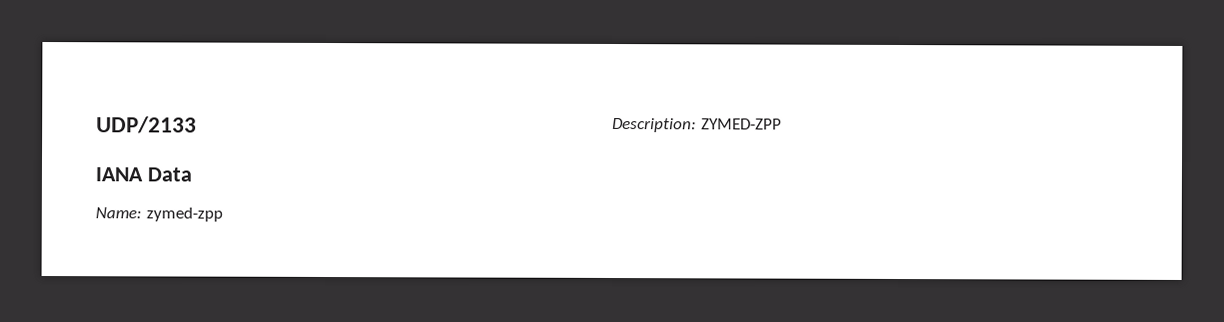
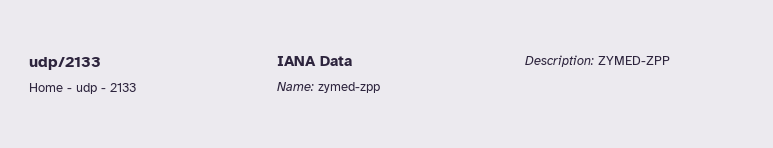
[96,116,197,134] UDP/2133 -> [29,57,101,70] [29,83,136,94] udp/2133 // Home - udp - 2133

